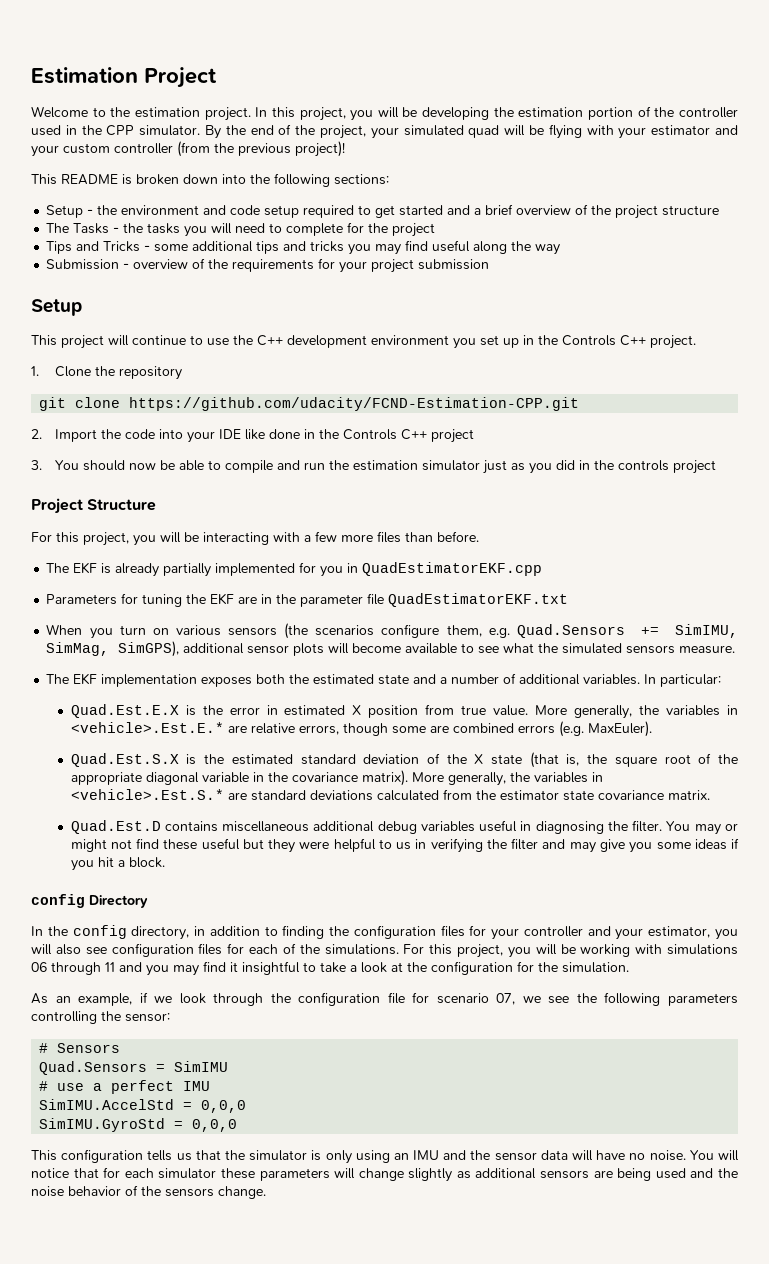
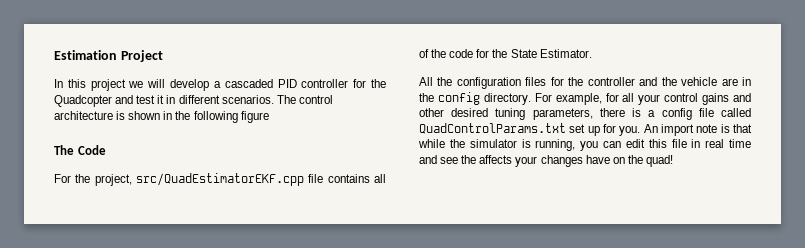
[31,106,738,121] [31,124,738,139] [31,141,345,157] [31,173,389,187] [46,204,720,219] [46,222,436,237] [46,240,561,255] [46,258,490,273] [31,299,82,316] [31,335,696,349] [31,366,183,380] [39,397,580,411] [31,429,475,443] [31,460,717,474] [31,498,157,514] [31,531,479,546] [46,562,543,577] [46,593,569,607] [46,623,738,639] [46,641,736,657] [46,673,722,687] [70,704,739,719] [70,721,652,737] [70,752,739,768] [70,770,603,786] [70,789,710,801] [70,820,738,835] [70,838,739,853] [70,857,165,871] [31,894,148,908] [31,925,325,940] Welcome to the estimation project. In this project, you will be developing the estimation portion of the controller used in the CPP simulator. By the end of the project, your simulated quad will be flying with your estimator and your custom controller (from the previous project)! // This README is broken down into the following sections: // Setup - the environment and code setup required to get started and a brief overview of the project structure // The Tasks - the tasks you will need to complete for the project // Tips and Tricks - some additional tips and tricks you may find useful along the way // Submission - overview of the requirements for your project submission // Setup // This project will continue to use the C++ development environment you set up in the Controls C++ project. // 1. Clone the repository // git clone https://github.com/udacity/FCND-Estimation-CPP.git // 2. Import the code into your IDE like done in the Controls C++ project // 3. You should now be able to compile and run the estimation simulator just as you did in the controls project // Project Structure // For this project, you will be interacting with a few more files than before. // The EKF is already partially implemented for you in QuadEstimatorEKF.cpp // Parameters for tuning the EKF are in the parameter file QuadEstimatorEKF.txt // When you turn on various sensors (the scenarios configure them, e.g. Quad.Sensors += SimIMU, SimMag, SimGPS), additional sensor plots will become available to see what the simulated sensors measure. // The EKF implementation exposes both the estimated state and a number of additional variables. In particular: // Quad.Est.E.X is the error in estimated X position from true value. More generally, the variables in <vehicle>.Est.E.* are relative errors, though some are combined errors (e.g. MaxEuler). // Quad.Est.S.X is the estimated standard deviation of the X state (that is, the square root of the appropriate diagonal variable in the covariance matrix). More generally, the variables in <vehicle>.Est.S.* are standard deviations calculated from the estimator state covariance matrix. // Quad.Est.D contains miscellaneous additional debug variables useful in diagnosing the filter. You may or might not find these useful but they were helpful to us in verifying the filter and may give you some ideas if you hit a block. // config Directory // In the config directory, in addition to finding -> [54,79,386,91] [54,95,333,107] [54,111,269,123] [54,145,106,155] [54,173,386,186] [419,49,592,58] [419,77,433,86] In this project we will develop a cascaded PID controller for the Quadcopter and test it in different scenarios. The control architecture is shown in the following figure // The Code // For the project, src/QuadEstimatorEKF.cpp file contains all of the code for the State Estimator. // All
[491,928,520,940] your -> [568,77,584,86] the
[615,926,738,940] [31,943,738,958] [31,961,629,976] [31,992,738,1006] [31,1011,170,1024] [39,1043,121,1053] [39,1061,229,1075] [39,1080,211,1094] [39,1099,247,1113] [39,1118,238,1132] [31,1149,739,1164] [31,1167,739,1182] [31,1185,266,1199] your estimator, you will also see configuration files for each of the simulations. For this project, you will be working with simulations 06 through 11 and you may find it insightful to take a look at the configuration for the simulation. // As an example, if we look through the configuration file for scenario 07, we see the following parameters controlling the sensor: // # Sensors // Quad.Sensors = SimIMU // # use a perfect IMU // SimIMU.AccelStd = 0,0,0 // SimIMU.GyroStd = 0,0,0 // This configuration tells us that the simulator is only using an IMU and the sensor data will have no noise. You will notice that for each simulator these parameters will change slightly as additional sensors are being used and the noise behavior of the sensors change. -> [661,77,751,86] [419,92,751,105] [419,108,751,120] [419,123,752,136] [418,139,751,151] [419,155,673,167] the vehicle are in the config directory. For example, for all your control gains and other desired tuning parameters, there is a config file called QuadControlParams.txt set up for you. An import note is that while the simulator is running, you can edit this file in real time and see the affects your changes have on the quad!

